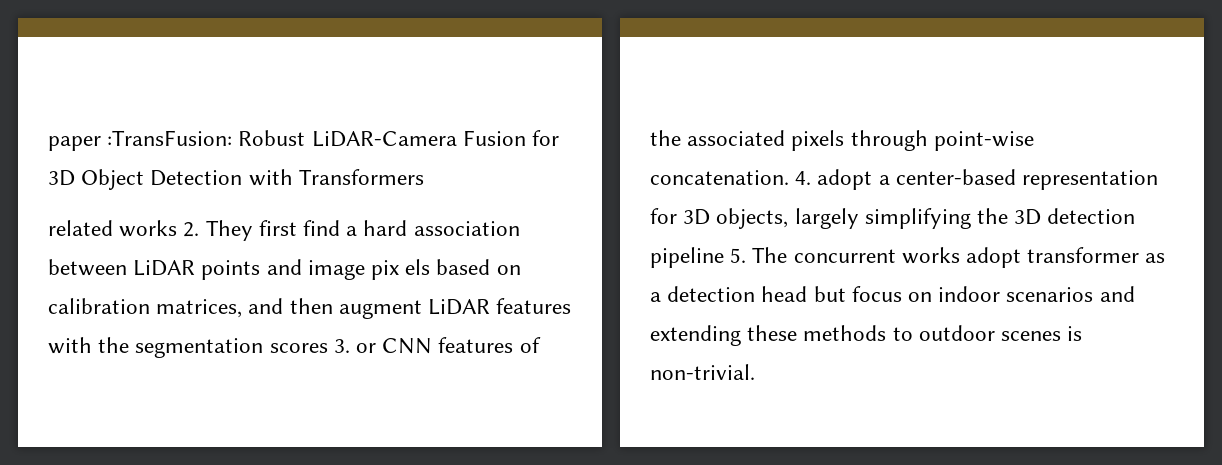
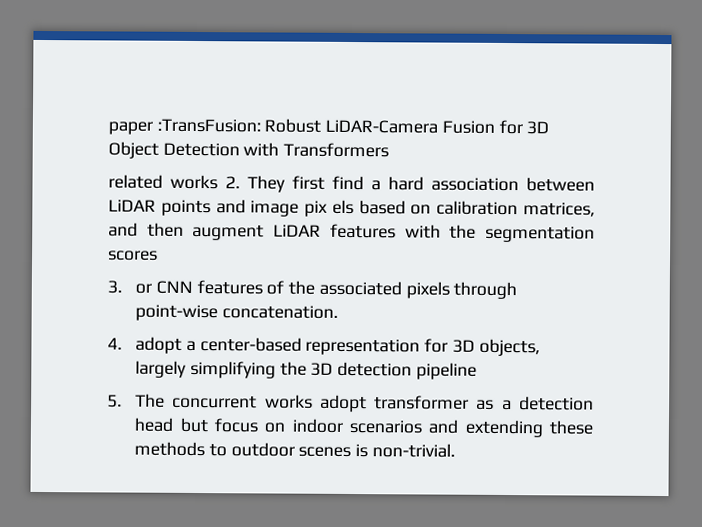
(328, 348) none -> (158, 255) //
(789, 177) none -> (338, 312) //
(724, 257) none -> (477, 371) //

